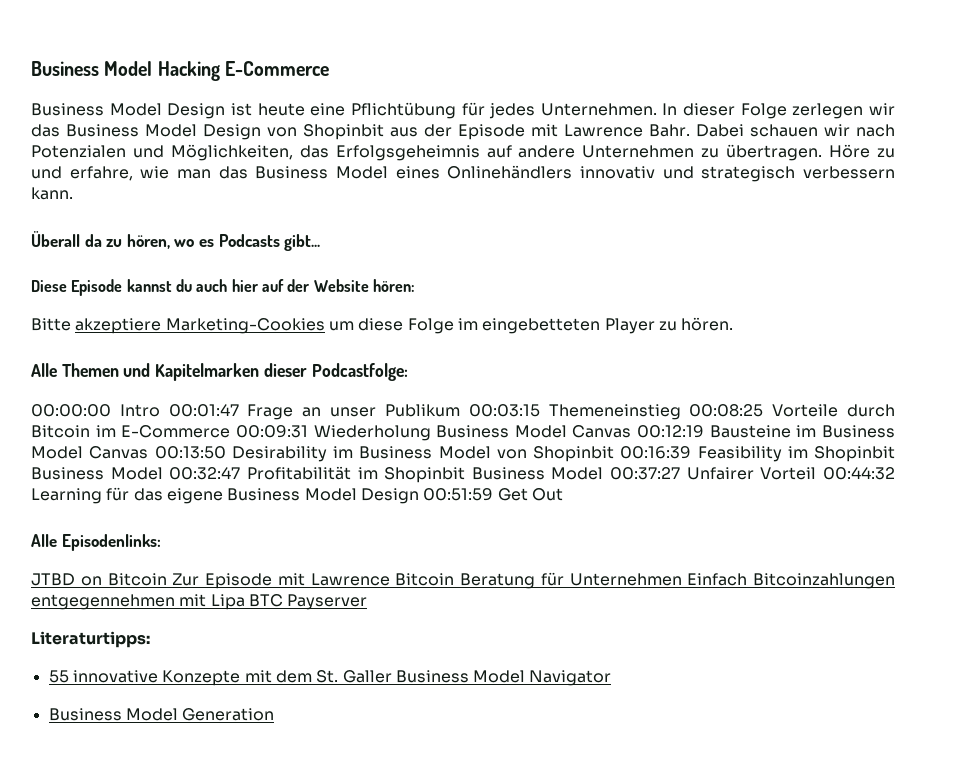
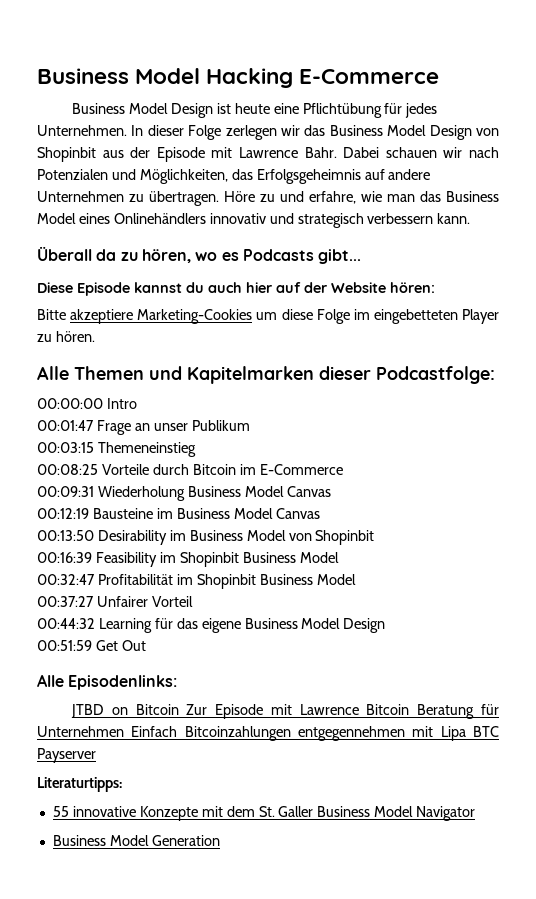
(160, 410) none -> (137, 403) //
(460, 410) none -> (250, 425) //
(681, 412) none -> (196, 449) //
(231, 431) none -> (343, 469) //
(632, 431) none -> (331, 491) //
(149, 452) none -> (320, 513) //
(614, 454) none -> (375, 537) //
(163, 473) none -> (339, 557) //
(604, 473) none -> (356, 579) //
(817, 473) none -> (193, 601) //
(419, 496) none -> (386, 625) //

